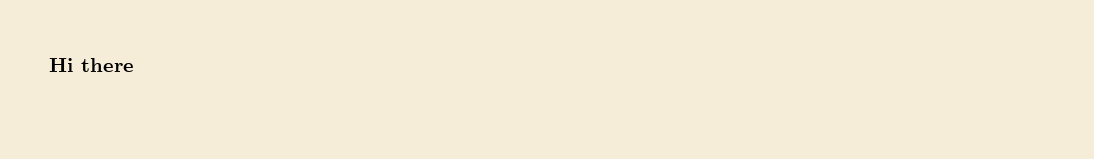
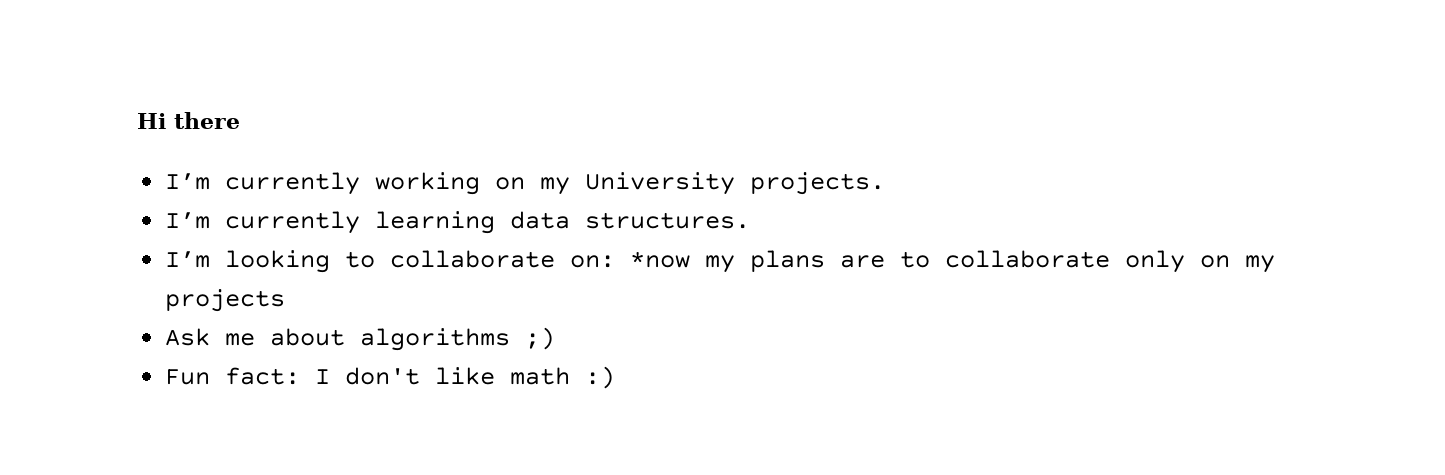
(134, 65) none -> [165,172,886,195] [165,211,751,234] [165,250,1276,273] [165,289,286,312] [165,327,556,351] [165,366,616,389] // I’m currently working on my University projects. // I’m currently learning data structures. // I’m looking to collaborate on: *now my plans are to collaborate only on my projects // Ask me about algorithms ;) // Fun fact: I don't like math :)

